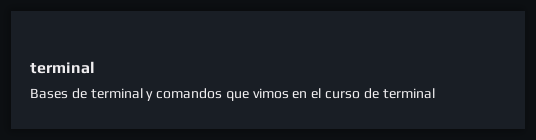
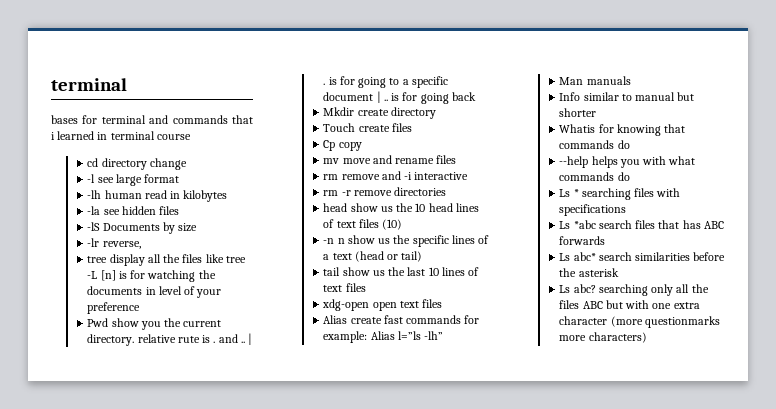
[30,88,435,101] Bases de terminal y comandos que vimos en el curso de terminal -> [51,115,253,124] [51,131,191,140] [87,158,187,170] [87,174,180,186] [87,190,228,202] [87,206,180,215] [87,222,198,234] [87,238,141,249] [87,254,246,266] [87,270,216,282] [87,286,222,298] [87,302,141,314] [87,318,222,330] [87,333,252,346] [323,76,448,88] [323,91,476,104] [323,107,436,119] [323,123,412,132] [323,140,362,151] [323,155,457,164] [323,171,469,180] [323,187,447,196] [323,203,479,212] [323,219,403,230] [323,235,489,247] [323,251,423,262] [323,267,479,276] [323,283,366,292] [322,299,443,311] [323,315,480,324] [323,331,444,343] [559,76,631,85] [559,92,695,101] [559,108,597,117] [559,124,686,136] [559,140,630,149] [559,156,696,168] [559,172,630,181] [559,188,681,200] [559,204,627,216] [559,220,724,229] [559,236,606,245] [559,252,726,261] [559,268,619,277] [559,284,709,296] [559,300,700,309] [559,316,720,328] [559,332,647,343] bases for terminal and commands that i learned in terminal course // cd directory change // -l see large format // -lh human read in kilobytes // -la see hidden files // -lS Documents by size // -lr reverse, // tree display all the files like tree -L [n] is for watching the documents in level of your preference // Pwd show you the current directory. relative rute is . and .. | . is for going to a specific document | .. is for going back // Mkdir create directory // Touch create files // Cp copy // mv move and rename files // rm remove and -i interactive // rm -r remove directories // head show us the 10 head lines of text files (10) // -n n show us the specific lines of a text (head or tail) // tail show us the last 10 lines of text files // xdg-open open text files // Alias create fast commands for example: Alias l=”ls -lh” // Man manuals // Info similar to manual but shorter // Whatis for knowing that commands do // --help helps you with what commands do // Ls * searching files with specifications // Ls *abc search files that has ABC forwards // Ls abc* search similarities before the asterisk // Ls abc? searching only all the files ABC but with one extra character (more questionmarks more characters)

